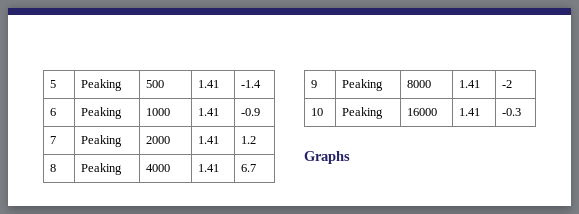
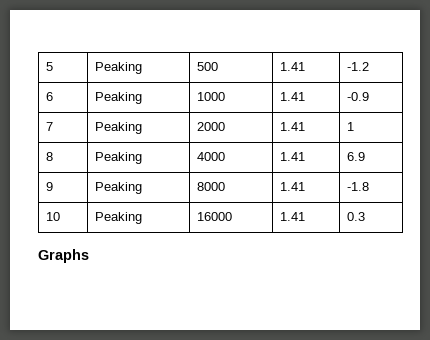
[241,80,262,88] -1.4 -> [347,62,370,71] -1.2
[241,136,257,144] 1.2 -> [347,122,355,131] 1
[241,164,257,172] 6.7 -> [347,152,366,161] 6.9
[502,80,513,88] -2 -> [347,182,370,191] -1.8
[502,108,522,116] -0.3 -> [347,212,366,221] 0.3

